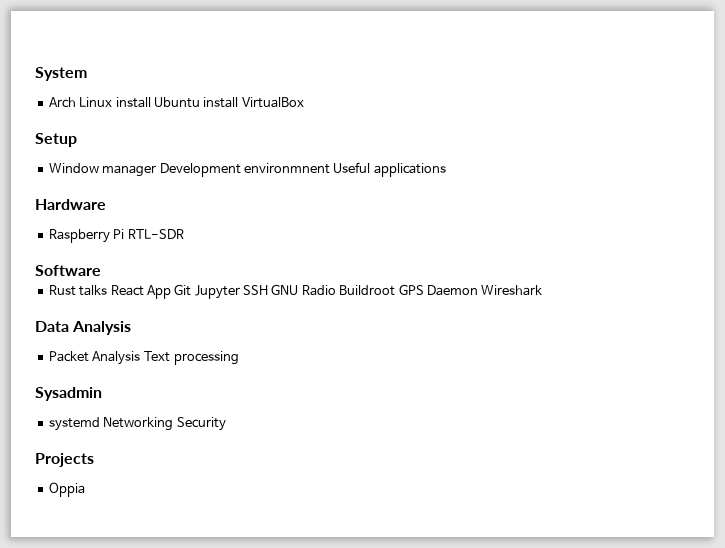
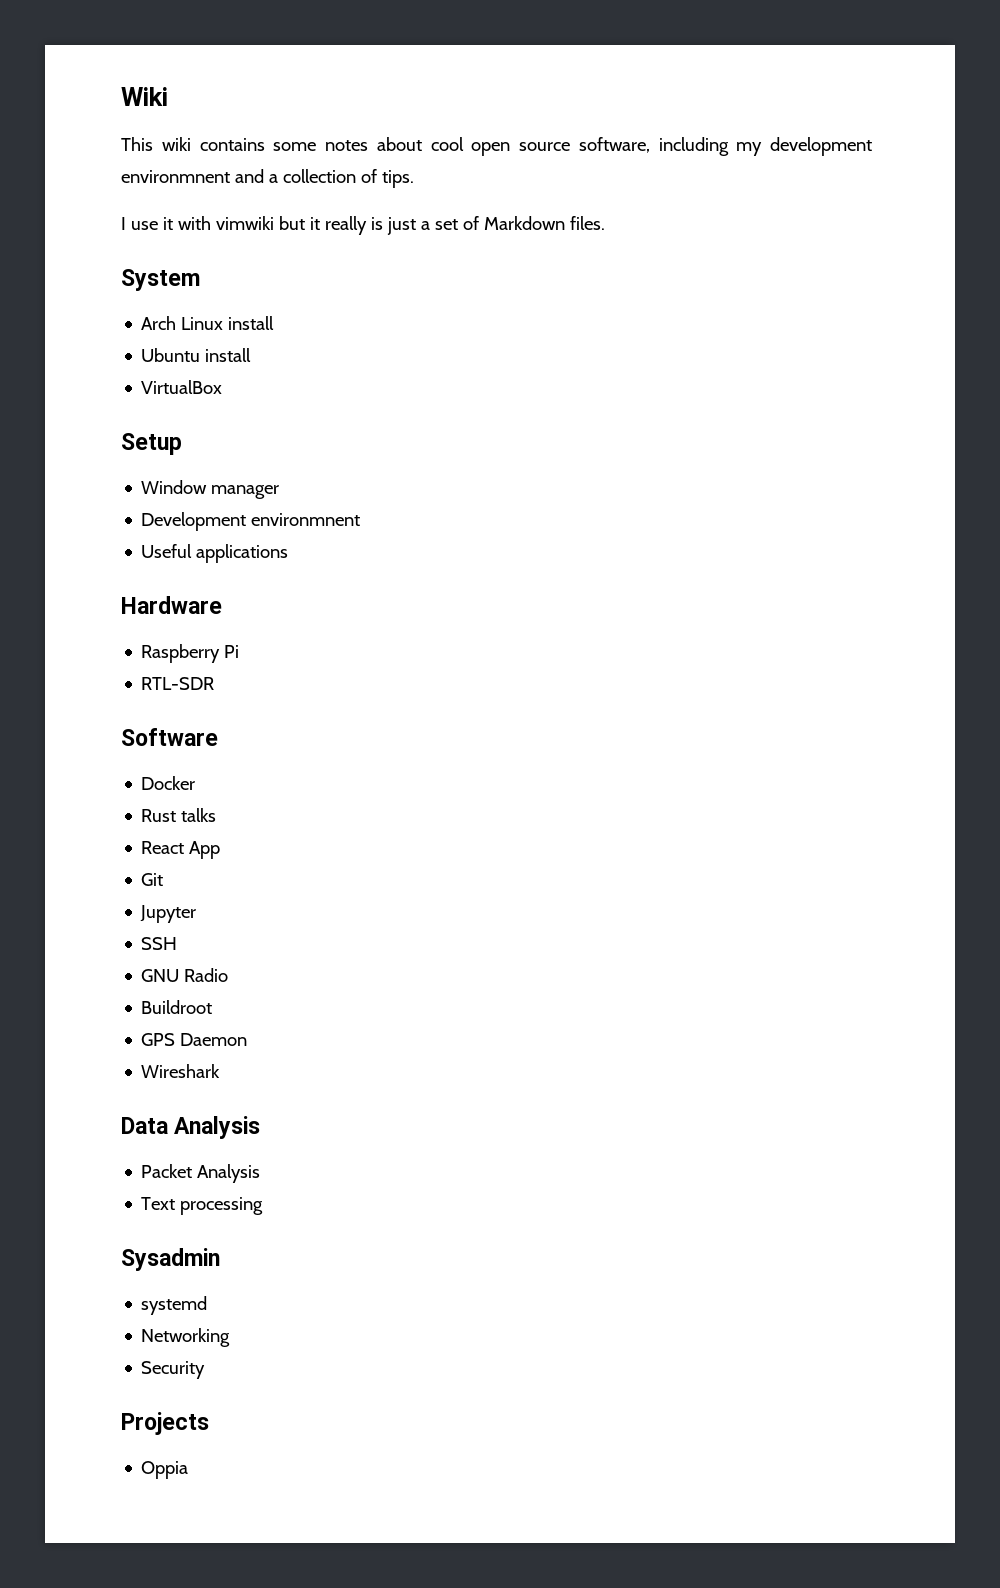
(35, 74) none -> [121,87,168,106] [121,137,872,156] [121,169,414,188] [121,216,605,235] Wiki // This wiki contains some notes about cool open source software, including my development environmnent and a collection of tips. // I use it with vimwiki but it really is just a set of Markdown files. //
(151, 102) none -> (275, 323) //
(239, 102) none -> (252, 355) //
(157, 171) none -> (280, 492) //
(330, 168) none -> (361, 519) //
(125, 234) none -> (240, 651) //
(101, 270) none -> [141,776,196,790] // Docker
(108, 290) none -> (217, 815) //
(171, 292) none -> (221, 850) //
(192, 290) none -> (164, 879) //
(240, 292) none -> (197, 914) //
(268, 290) none -> (178, 943) //
(336, 290) none -> (229, 975) //
(396, 290) none -> (213, 1007) //
(478, 290) none -> (248, 1039) //
(141, 358) none -> (261, 1173) //
(100, 424) none -> (208, 1305) //
(174, 424) none -> (231, 1337) //

